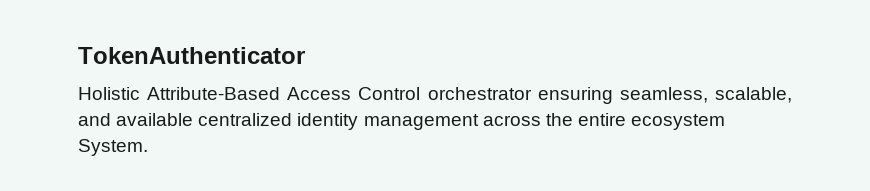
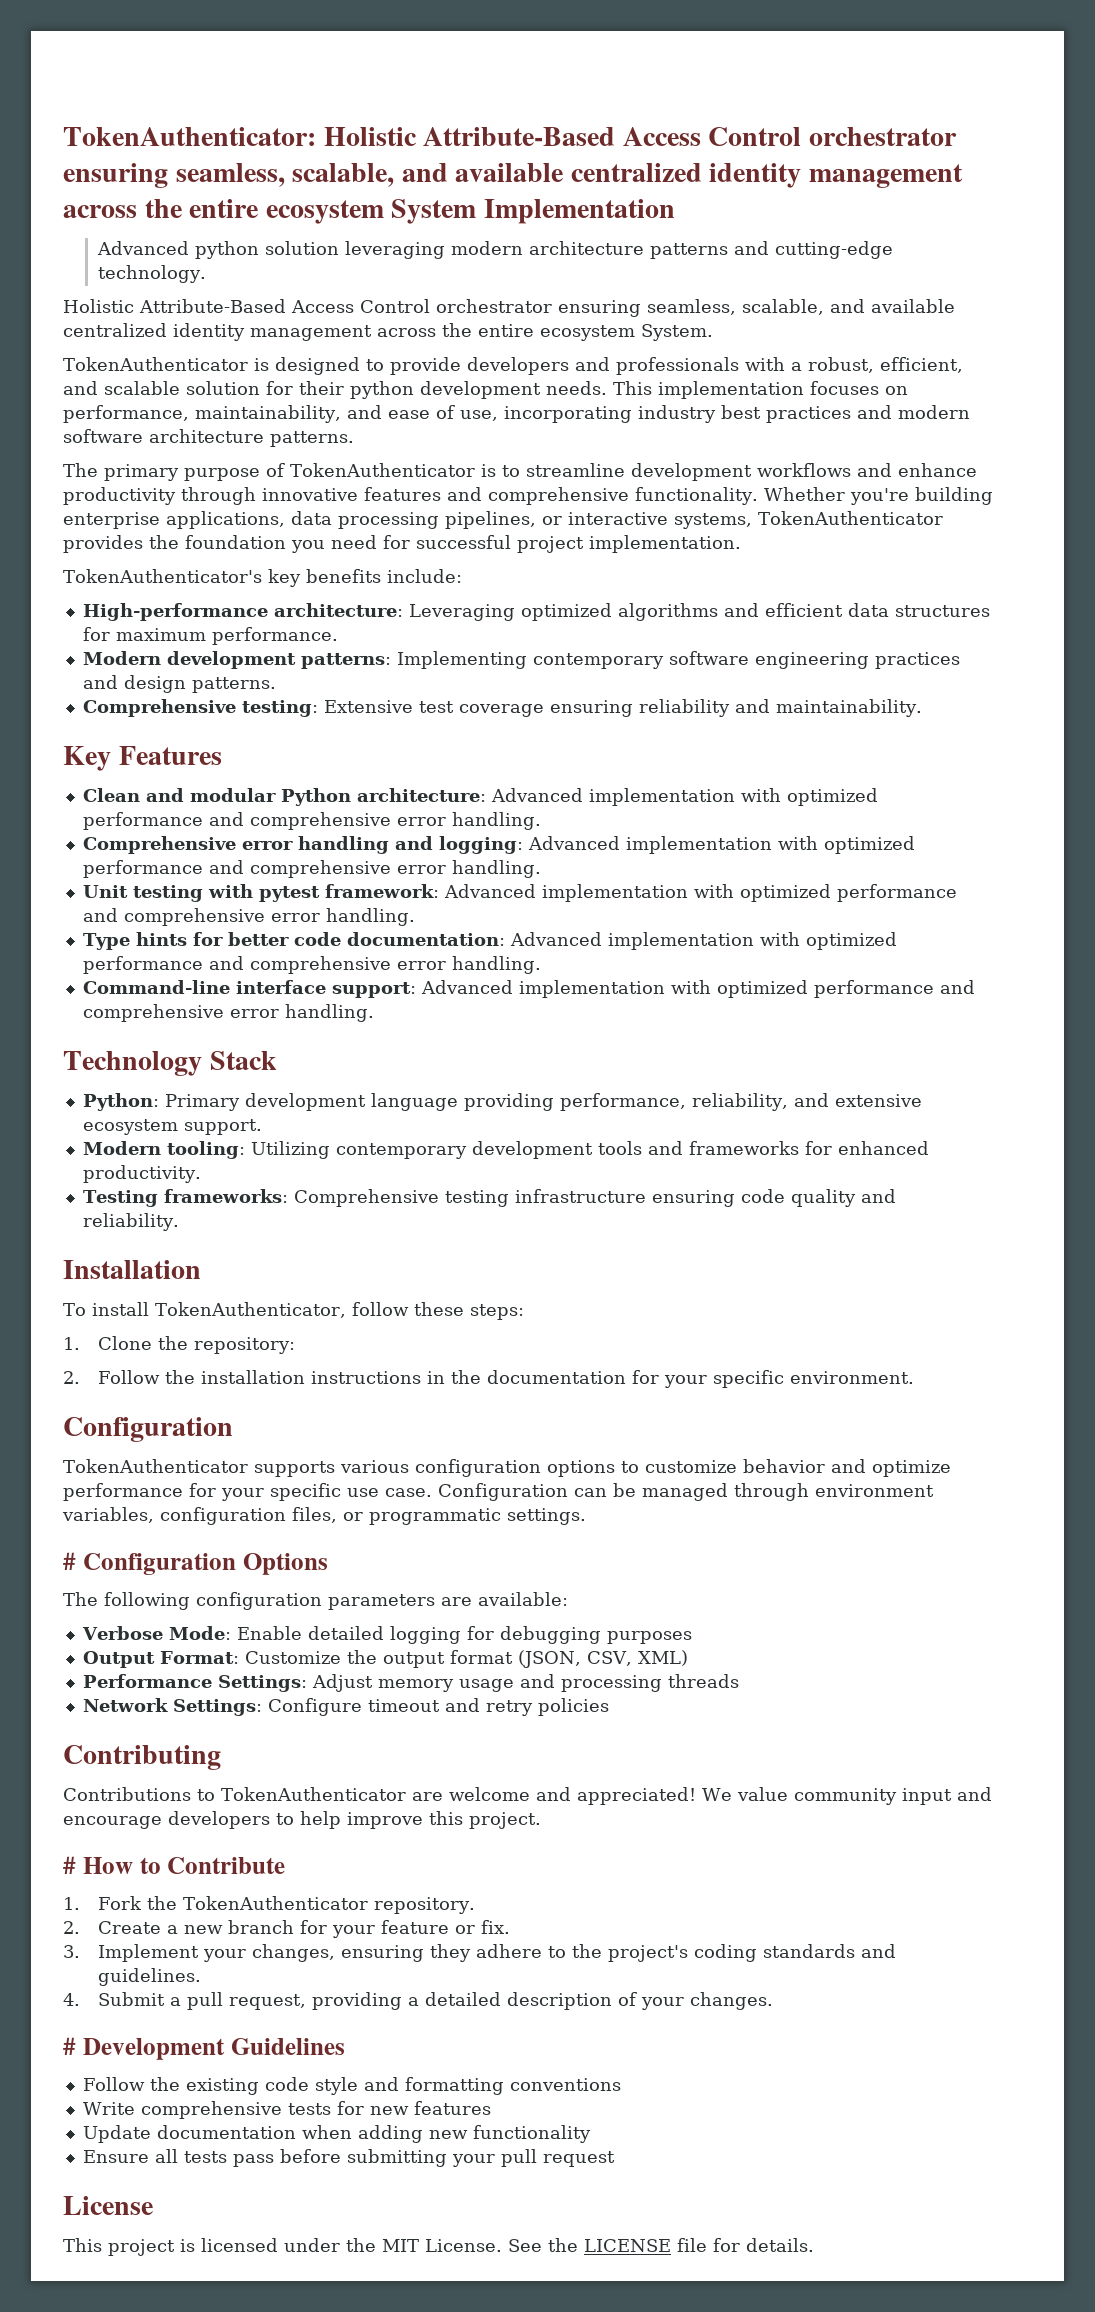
[78,47,305,64] TokenAuthenticator -> [63,127,957,146] [63,163,963,188] [63,199,675,224] [96,241,893,259] [97,265,206,283] TokenAuthenticator: Holistic Attribute-Based Access Control orchestrator ensuring seamless, scalable, and available centralized identity management across the entire ecosystem System Implementation // Advanced python solution leveraging modern architecture patterns and cutting-edge technology.
(148, 147) none -> [63,357,963,375] [63,381,908,399] [63,405,970,423] [63,429,354,447] [63,463,977,481] [63,487,993,505] [63,511,943,529] [63,535,741,553] [63,569,462,587] [82,603,990,621] [82,627,338,645] [82,651,960,669] [82,675,276,693] [82,699,922,717] [63,746,222,771] [82,788,878,806] [82,812,541,830] [82,836,915,854] [82,860,541,878] [82,884,957,902] [82,908,415,926] [82,932,897,950] [82,956,541,974] [82,980,975,998] [82,1004,374,1022] [63,1051,277,1076] [82,1093,922,1111] [82,1119,262,1135] [82,1141,929,1159] [82,1165,201,1183] [82,1189,896,1207] [82,1213,179,1231] [63,1260,201,1279] [63,1302,524,1320] [63,1336,295,1354] [63,1370,914,1388] [63,1417,233,1442] [63,1459,951,1477] [63,1483,934,1501] [62,1507,586,1525] [63,1552,328,1575] [63,1592,568,1610] [81,1626,692,1644] [82,1650,688,1668] [82,1674,739,1692] [82,1698,609,1716] [63,1745,221,1770] [63,1787,992,1805] [63,1811,541,1829] [63,1856,286,1874] [63,1896,475,1914] [63,1920,510,1938] [63,1944,896,1962] [97,1968,201,1986] [63,1992,773,2010] [63,2037,345,2060] [82,2077,621,2095] [82,2101,491,2119] [82,2125,591,2143] [82,2149,615,2167] [63,2196,153,2215] [63,2238,814,2256] // TokenAuthenticator is designed to provide developers and professionals with a robust, efficient, and scalable solution for their python development needs. This implementation focuses on performance, maintainability, and ease of use, incorporating industry best practices and modern software architecture patterns. // The primary purpose of TokenAuthenticator is to streamline development workflows and enhance productivity through innovative features and comprehensive functionality. Whether you're building enterprise applications, data processing pipelines, or interactive systems, TokenAuthenticator provides the foundation you need for successful project implementation. // TokenAuthenticator's key benefits include: // High-performance architecture: Leveraging optimized algorithms and efficient data structures for maximum performance. // Modern development patterns: Implementing contemporary software engineering practices and design patterns. // Comprehensive testing: Extensive test coverage ensuring reliability and maintainability. // Key Features // Clean and modular Python architecture: Advanced implementation with optimized performance and comprehensive error handling. // Comprehensive error handling and logging: Advanced implementation with optimized performance and comprehensive error handling. // Unit testing with pytest framework: Advanced implementation with optimized performance and comprehensive error handling. // Type hints for better code documentation: Advanced implementation with optimized performance and comprehensive error handling. // Command-line interface support: Advanced implementation with optimized performance and comprehensive error handling. // Technology Stack // Python: Primary development language providing performance, reliability, and extensive ecosystem support. // Modern tooling: Utilizing contemporary development tools and frameworks for enhanced productivity. // Testing frameworks: Comprehensive testing infrastructure ensuring code quality and reliability. // Installation // To install TokenAuthenticator, follow these steps: // 1. Clone the repository: // 2. Follow the installation instructions in the documentation for your specific environment. // Configuration // TokenAuthenticator supports various configuration options to customize behavior and optimize performance for your specific use case. Configuration can be managed through environment variables, configuration files, or programmatic settings. // # Configuration Options // The following configuration parameters are available: // Verbose Mode: Enable detailed logging for debugging purposes // Output Format: Customize the output format (JSON, CSV, XML) // Performance Settings: Adjust memory usage and processing threads // Network Settings: Configure timeout and retry policies // Contributing // Contributions to TokenAuthenticator are welcome and appreciated! We value community input and encourage developers to help improve this project. // # How to Contribute // 1. Fork the TokenAuthenticator repository. // 2. Create a new branch for your feature or fix. // 3. Implement your changes, ensuring they adhere to the project's coding standards and guidelines. // 4. Submit a pull request, providing a detailed description of your changes. // # Development Guidelines // Follow the existing code style and formatting conventions // Write comprehensive tests for new features // Update documentation when adding new functionality // Ensure all tests pass before submitting your pull request // License // This project is licensed under the MIT License. See the LICENSE file for details.

